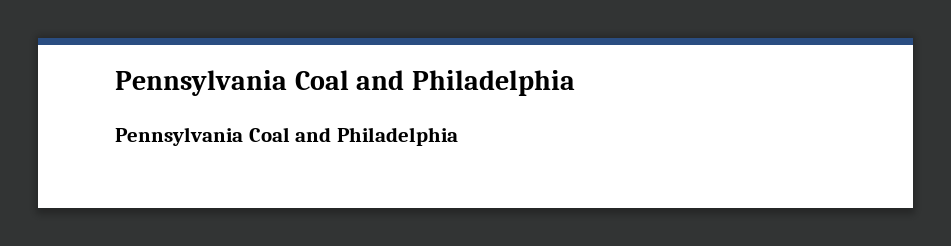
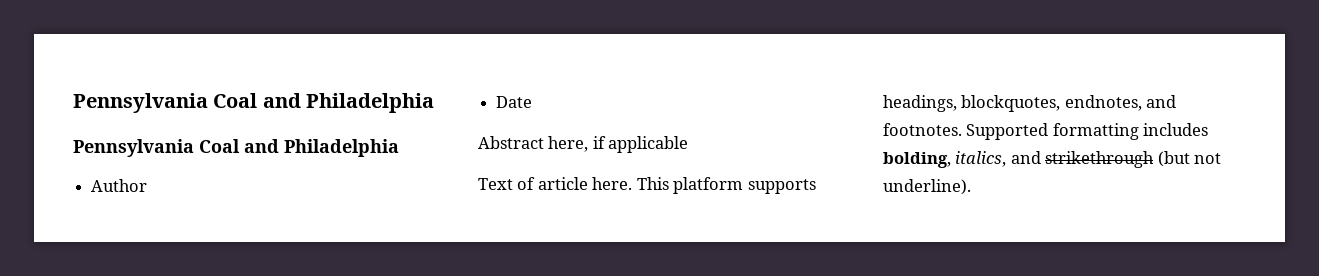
(459, 136) none -> [91,179,148,192] [496,96,533,108] [478,136,689,153] [478,177,816,194] [883,95,1177,112] [883,123,1209,140] [883,151,1222,168] [883,179,971,195] // Author // Date // Abstract here, if applicable // Text of article here. This platform supports headings, blockquotes, endnotes, and footnotes. Supported formatting includes bolding, italics, and strikethrough (but not underline).

